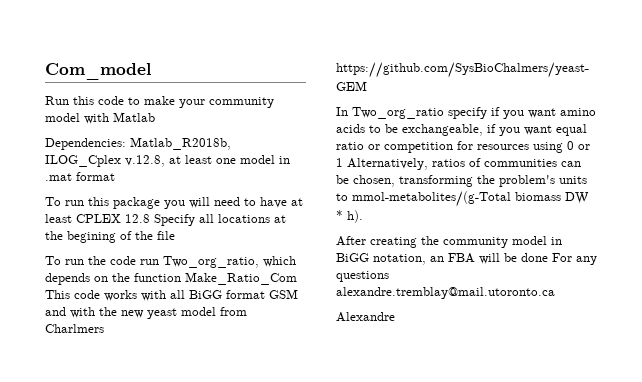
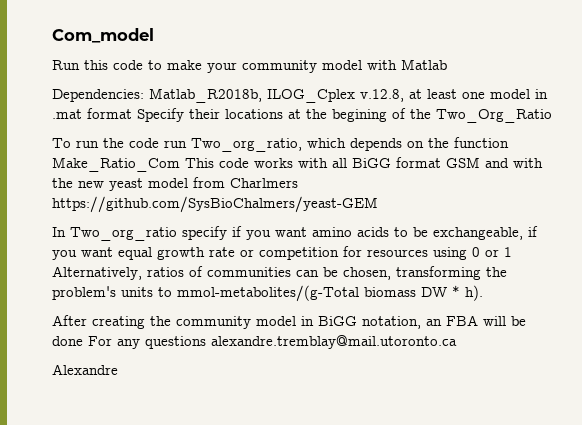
[45,197,303,209] [45,214,214,226] // To run this package you will need to have at least CPLEX 12.8 Specify all -> [137,108,220,122] Specify their
[157,231,175,240] file -> [436,109,552,123] Two_Org_Ratio
[336,142,364,150] ratio -> [157,247,235,260] growth rate

